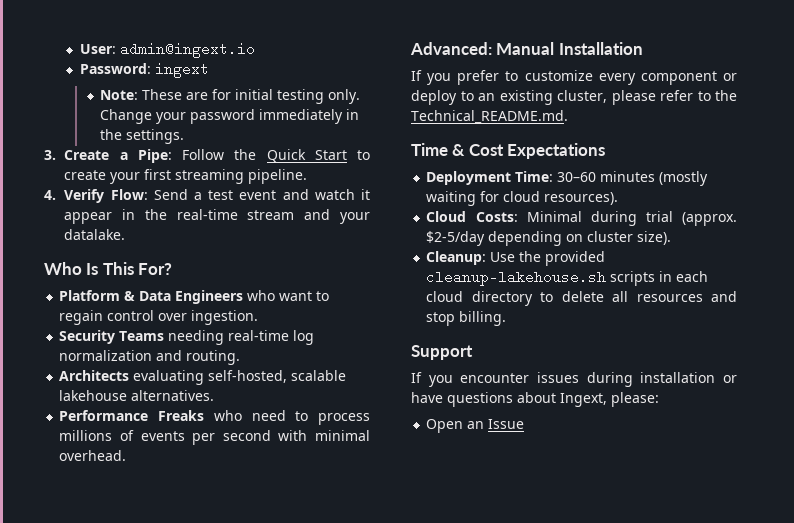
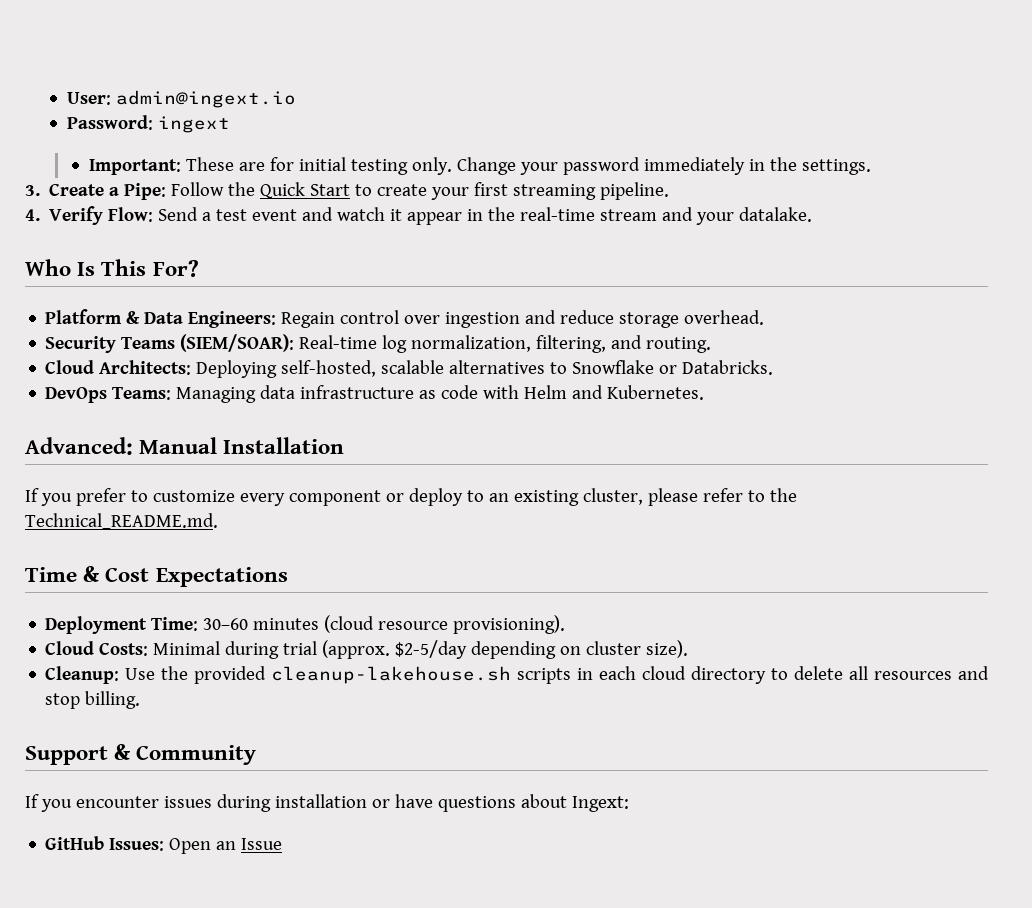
[100,90,139,100] Note: -> [88,159,181,175] Important:
[175,290,330,304] [59,310,259,325] [59,330,315,345] [59,350,241,365] [59,370,347,385] [59,390,215,401] [59,410,370,425] [59,430,370,445] [59,450,127,461] Engineers who want to regain control over ingestion. // Security Teams needing real-time log normalization and routing. // Architects evaluating self-hosted, scalable lakehouse alternatives. // Performance Freaks who need to process millions of events per second with minimal overhead. -> [188,310,765,328] [45,334,712,353] [45,360,774,378] [45,385,705,403] Engineers: Regain control over ingestion and reduce storage overhead. // Security Teams (SIEM/SOAR): Real-time log normalization, filtering, and routing. // Cloud Architects: Deploying self-hosted, scalable alternatives to Snowflake or Databricks. // DevOps Teams: Managing data infrastructure as code with Helm and Kubernetes.
[659,171,709,186] [426,191,619,206] (mostly waiting for cloud resources). -> [324,615,566,634] (cloud resource provisioning).
(473, 352) none -> [114,744,257,765] & Community
[560,392,659,407] Ingext, please: // -> [571,796,629,812] [45,836,165,851] Ingext: // GitHub Issues:

